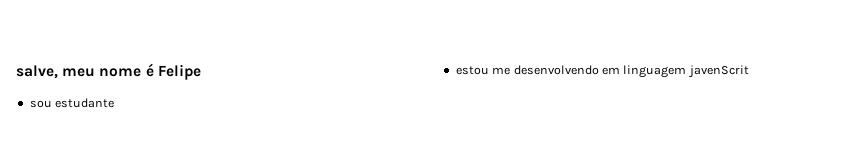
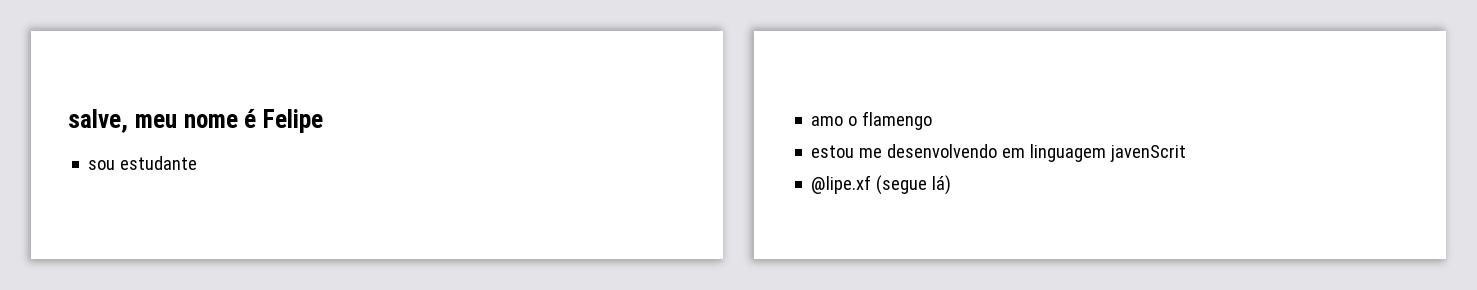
(115, 103) none -> [811,111,933,130] // amo o flamengo
(749, 71) none -> [811,175,952,195] // @lipe.xf (segue lá)

